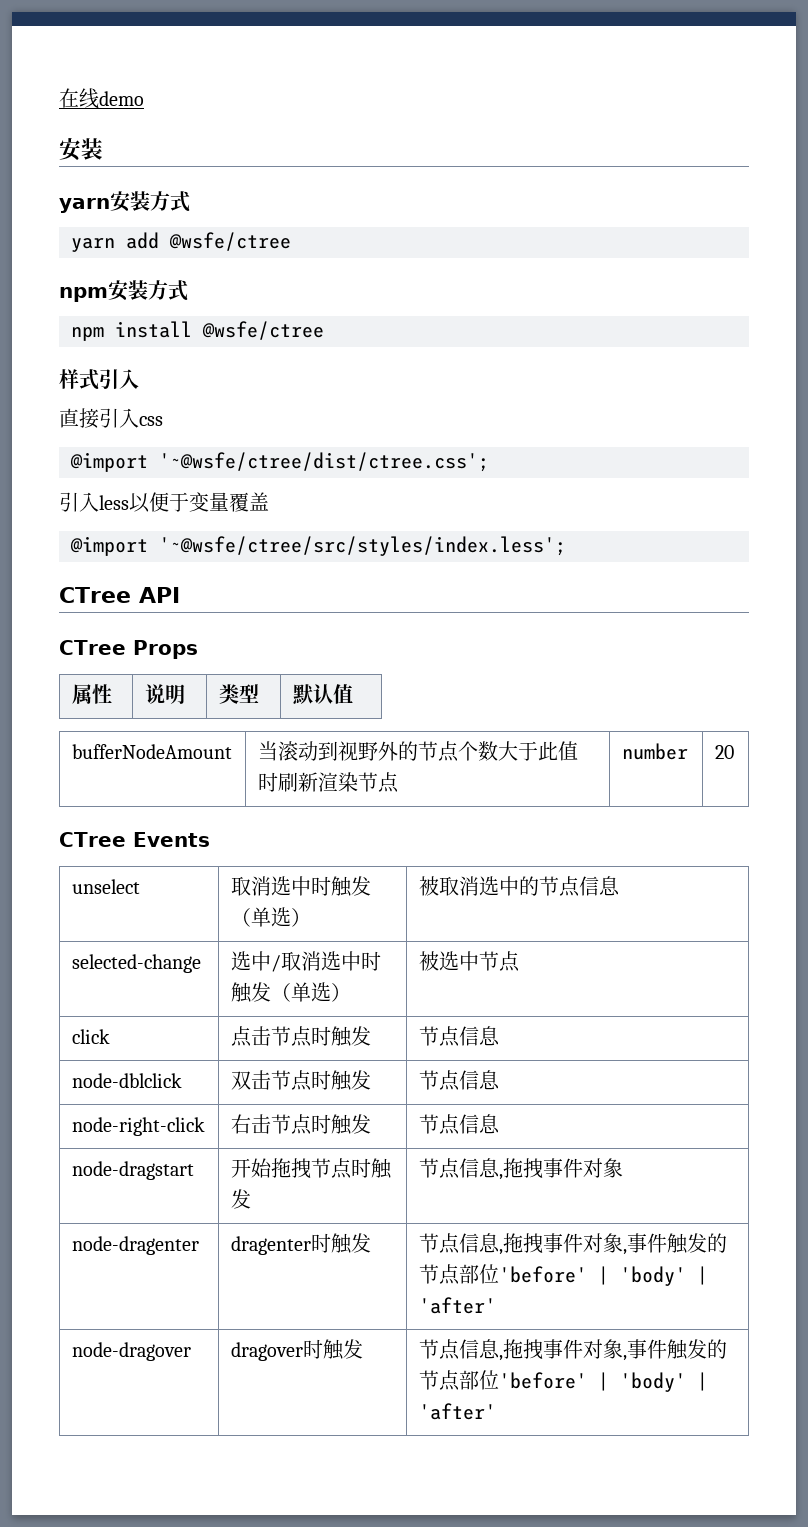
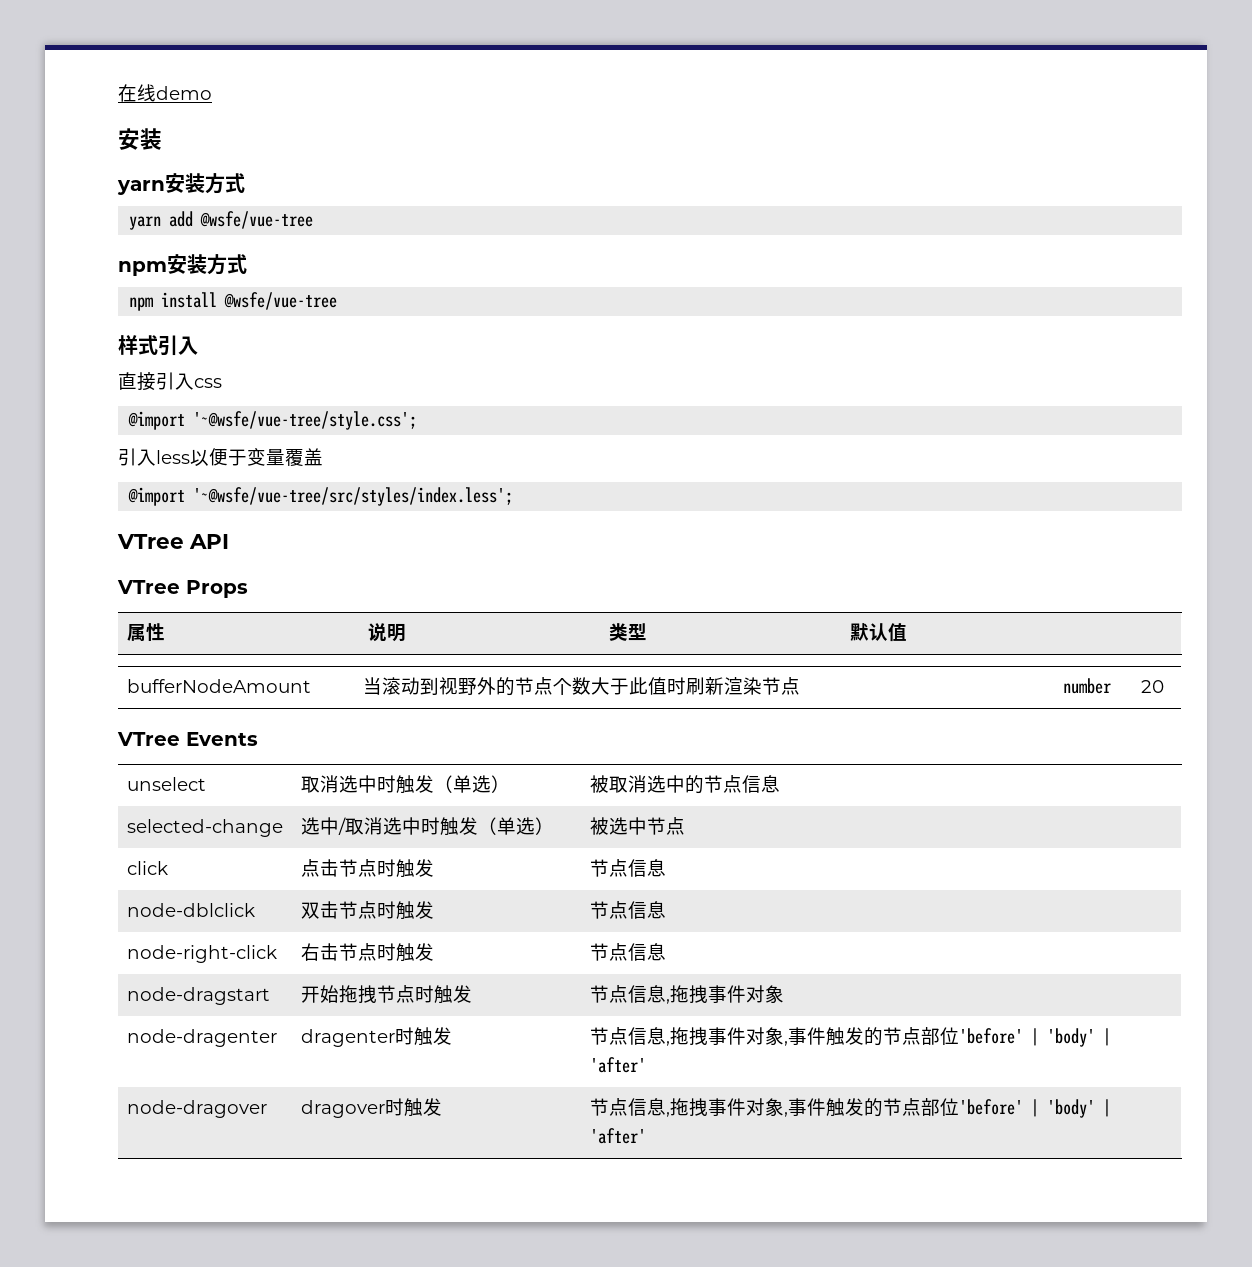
[169,232,291,251] @wsfe/ctree -> [200,211,314,229] @wsfe/vue-tree
[202,321,324,340] @wsfe/ctree -> [224,292,338,310] @wsfe/vue-tree
[159,452,489,472] '~@wsfe/ctree/dist/ctree.css'; -> [193,411,418,430] '~@wsfe/vue-tree/style.css';
[159,536,566,556] [59,587,131,603] '~@wsfe/ctree/src/styles/index.less'; // CTree -> [193,487,514,506] [117,534,184,549] '~@wsfe/vue-tree/src/styles/index.less'; // VTree
[59,640,126,655] CTree -> [117,580,180,594] VTree
[59,832,126,847] CTree -> [117,732,180,746] VTree

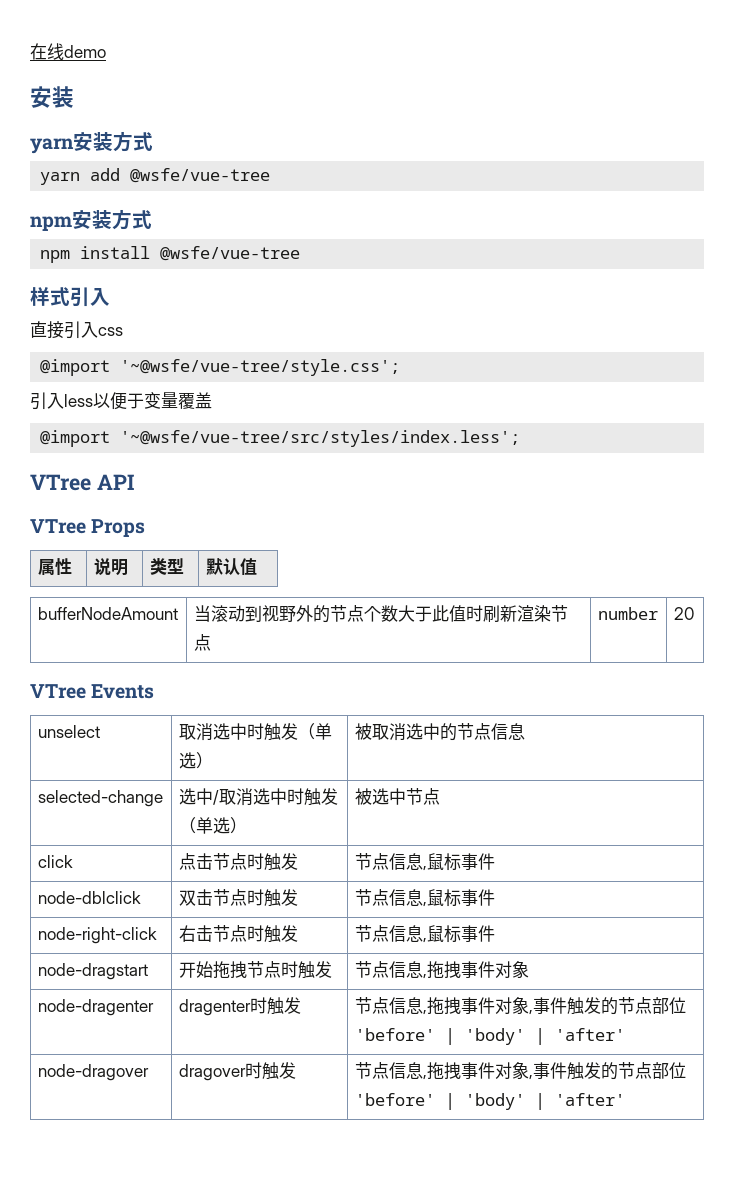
(666, 868) none -> [422,853,495,871] ,鼠标事件
(666, 910) none -> [422,889,495,907] ,鼠标事件
(666, 952) none -> [422,925,495,943] ,鼠标事件

